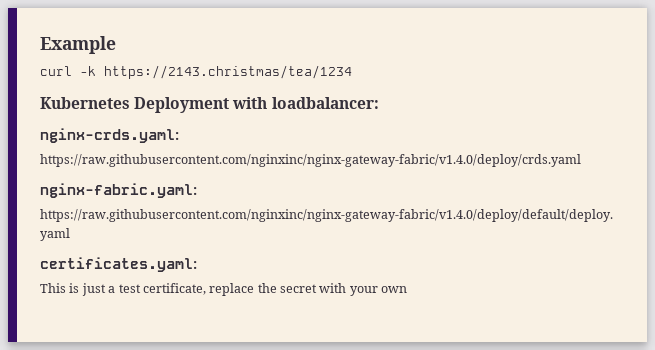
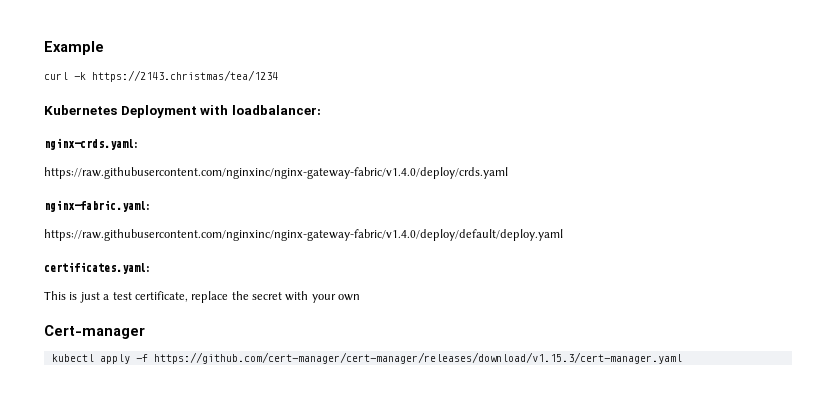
(408, 289) none -> [44,325,145,339] [51,352,682,364] // Cert-manager // kubectl apply -f https://github.com/cert-manager/cert-manager/releases/download/v1.15.3/cert-manager.yaml

